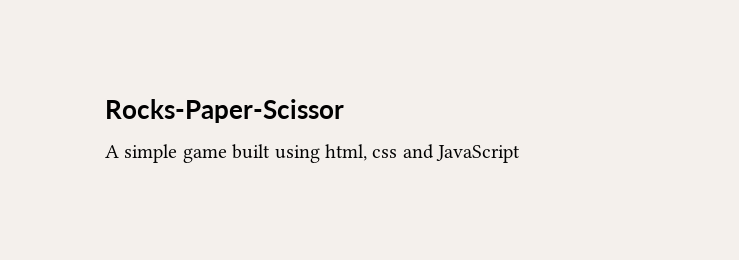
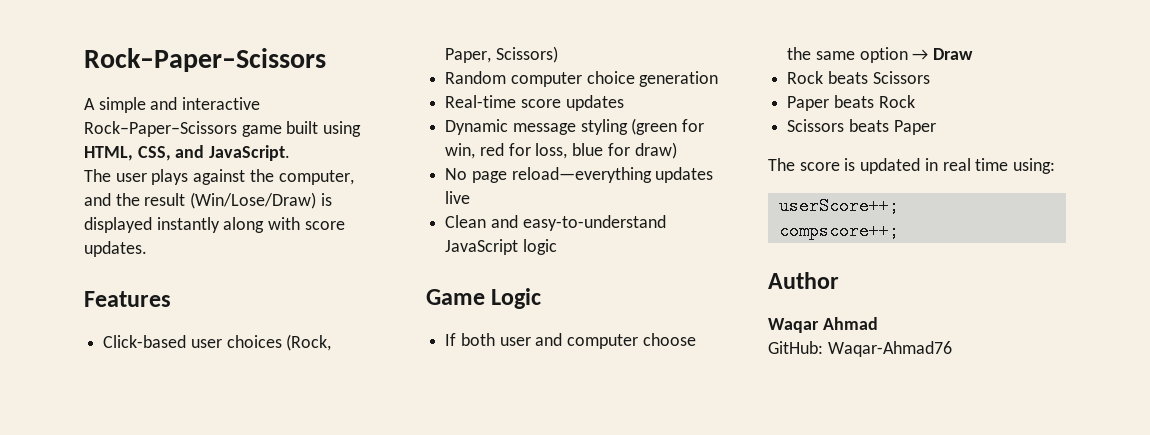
[105,99,344,123] Rocks-Paper-Scissor -> [84,48,326,72] Rock–Paper–Scissors
[182,144,521,163] game built using html, css and JavaScript -> [150,97,261,110] [84,121,362,137] [84,145,291,161] [84,169,354,185] [84,192,332,209] [84,217,345,233] [84,241,147,257] [84,291,171,307] [103,334,332,351] [445,46,558,63] [445,71,719,87] [445,95,624,111] [445,118,705,135] [445,142,677,159] [445,167,714,183] [445,191,471,204] [445,215,666,231] [445,239,557,255] [426,288,542,309] [445,333,696,349] [787,47,974,63] [787,71,930,84] [787,95,915,111] [787,119,936,135] [768,158,1056,174] [778,197,899,215] [778,222,899,240] [768,272,839,289] [768,317,878,333] [768,341,952,357] and interactive Rock–Paper–Scissors game built using HTML, CSS, and JavaScript. // The user plays against the computer, and the result (Win/Lose/Draw) is displayed instantly along with score updates. // Features // Click-based user choices (Rock, Paper, Scissors) // Random computer choice generation // Real-time score updates // Dynamic message styling (green for win, red for loss, blue for draw) // No page reload—everything updates live // Clean and easy-to-understand JavaScript logic // Game Logic // If both user and computer choose the same option → Draw // Rock beats Scissors // Paper beats Rock // Scissors beats Paper // The score is updated in real time using: // userScore++; // compscore++; // Author // Waqar Ahmad // GitHub: Waqar-Ahmad76

